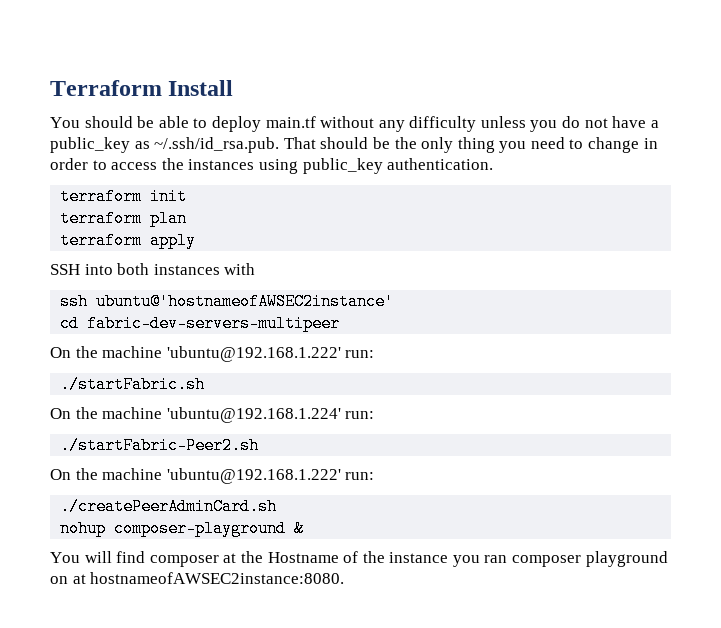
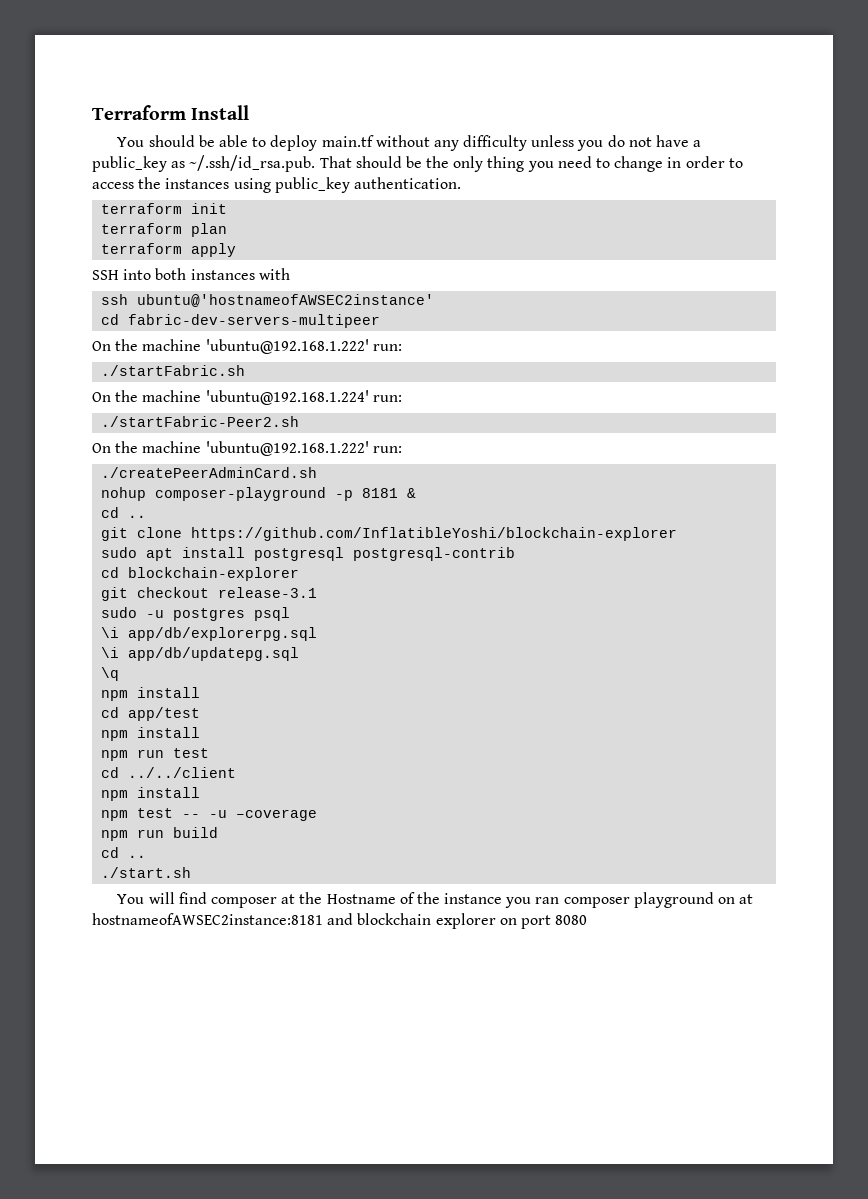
(287, 528) none -> [335,488,399,501] -p 8181
(305, 528) none -> [101,507,147,518] [101,527,678,541] [101,547,516,561] [101,567,300,581] [101,587,318,601] [101,607,291,621] [101,627,318,641] [101,647,300,661] [101,667,120,681] [101,687,201,701] [101,707,201,721] [101,727,201,741] [101,748,210,761] [101,767,237,778] [101,787,201,801] [101,808,318,821] [101,827,219,841] [101,847,147,858] [101,867,192,878] // cd .. // git clone https://github.com/InflatibleYoshi/blockchain-explorer // sudo apt install postgresql postgresql-contrib // cd blockchain-explorer // git checkout release-3.1 // sudo -u postgres psql // \i app/db/explorerpg.sql // \i app/db/updatepg.sql // \q // npm install // cd app/test // npm install // npm run test // cd ../../client // npm install // npm test -- -u –coverage // npm run build // cd .. // ./start.sh
[90,572,345,584] hostnameofAWSEC2instance:8080. -> [92,913,588,929] hostnameofAWSEC2instance:8181 and blockchain explorer on port 8080

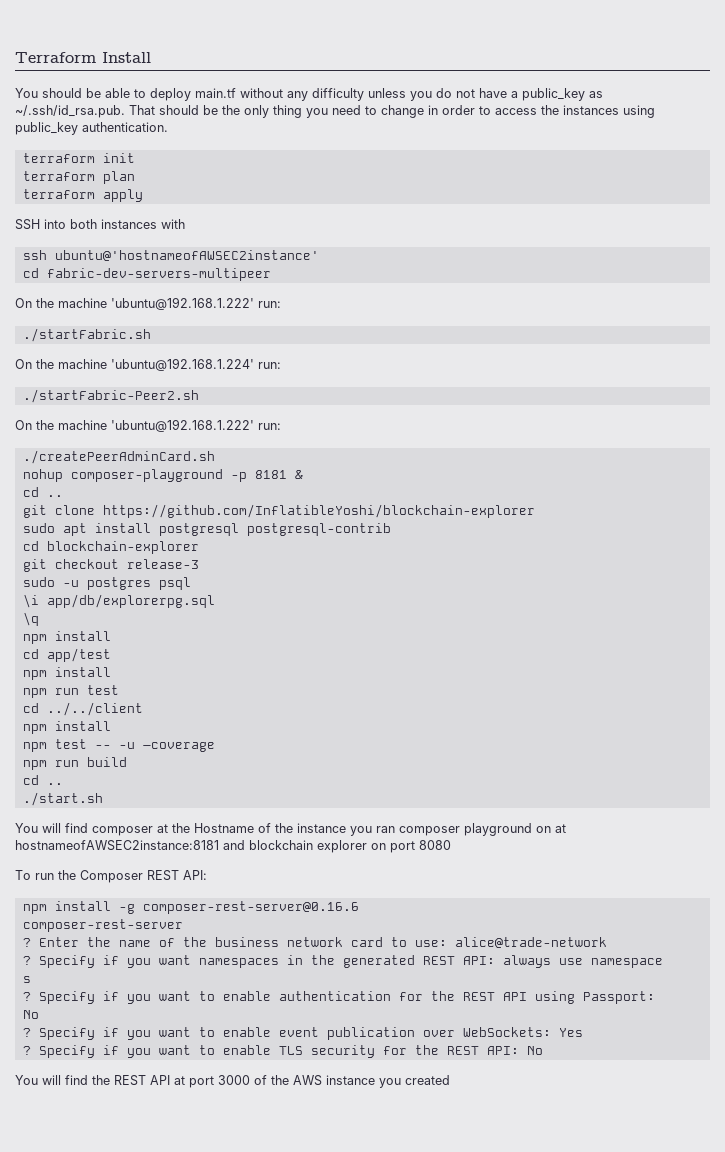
[218,587,318,598] release-3.1 -> [126,559,199,569] release-3
[101,647,300,661] // \i app/db/updatepg.sql -> (215, 601) none
(588, 920) none -> [15,870,207,883] [22,901,359,914] [22,919,183,932] [22,937,607,948] [22,955,663,968] [22,976,31,983] [22,991,655,1004] [22,1010,39,1019] [22,1027,583,1040] [22,1045,543,1058] [15,1075,450,1088] // To run the Composer REST API: // npm install -g composer-rest-server@0.16.6 // composer-rest-server // ? Enter the name of the business network card to use: alice@trade-network // ? Specify if you want namespaces in the generated REST API: always use namespace // s // ? Specify if you want to enable authentication for the REST API using Passport: // No // ? Specify if you want to enable event publication over WebSockets: Yes // ? Specify if you want to enable TLS security for the REST API: No // You will find the REST API at port 3000 of the AWS instance you created

